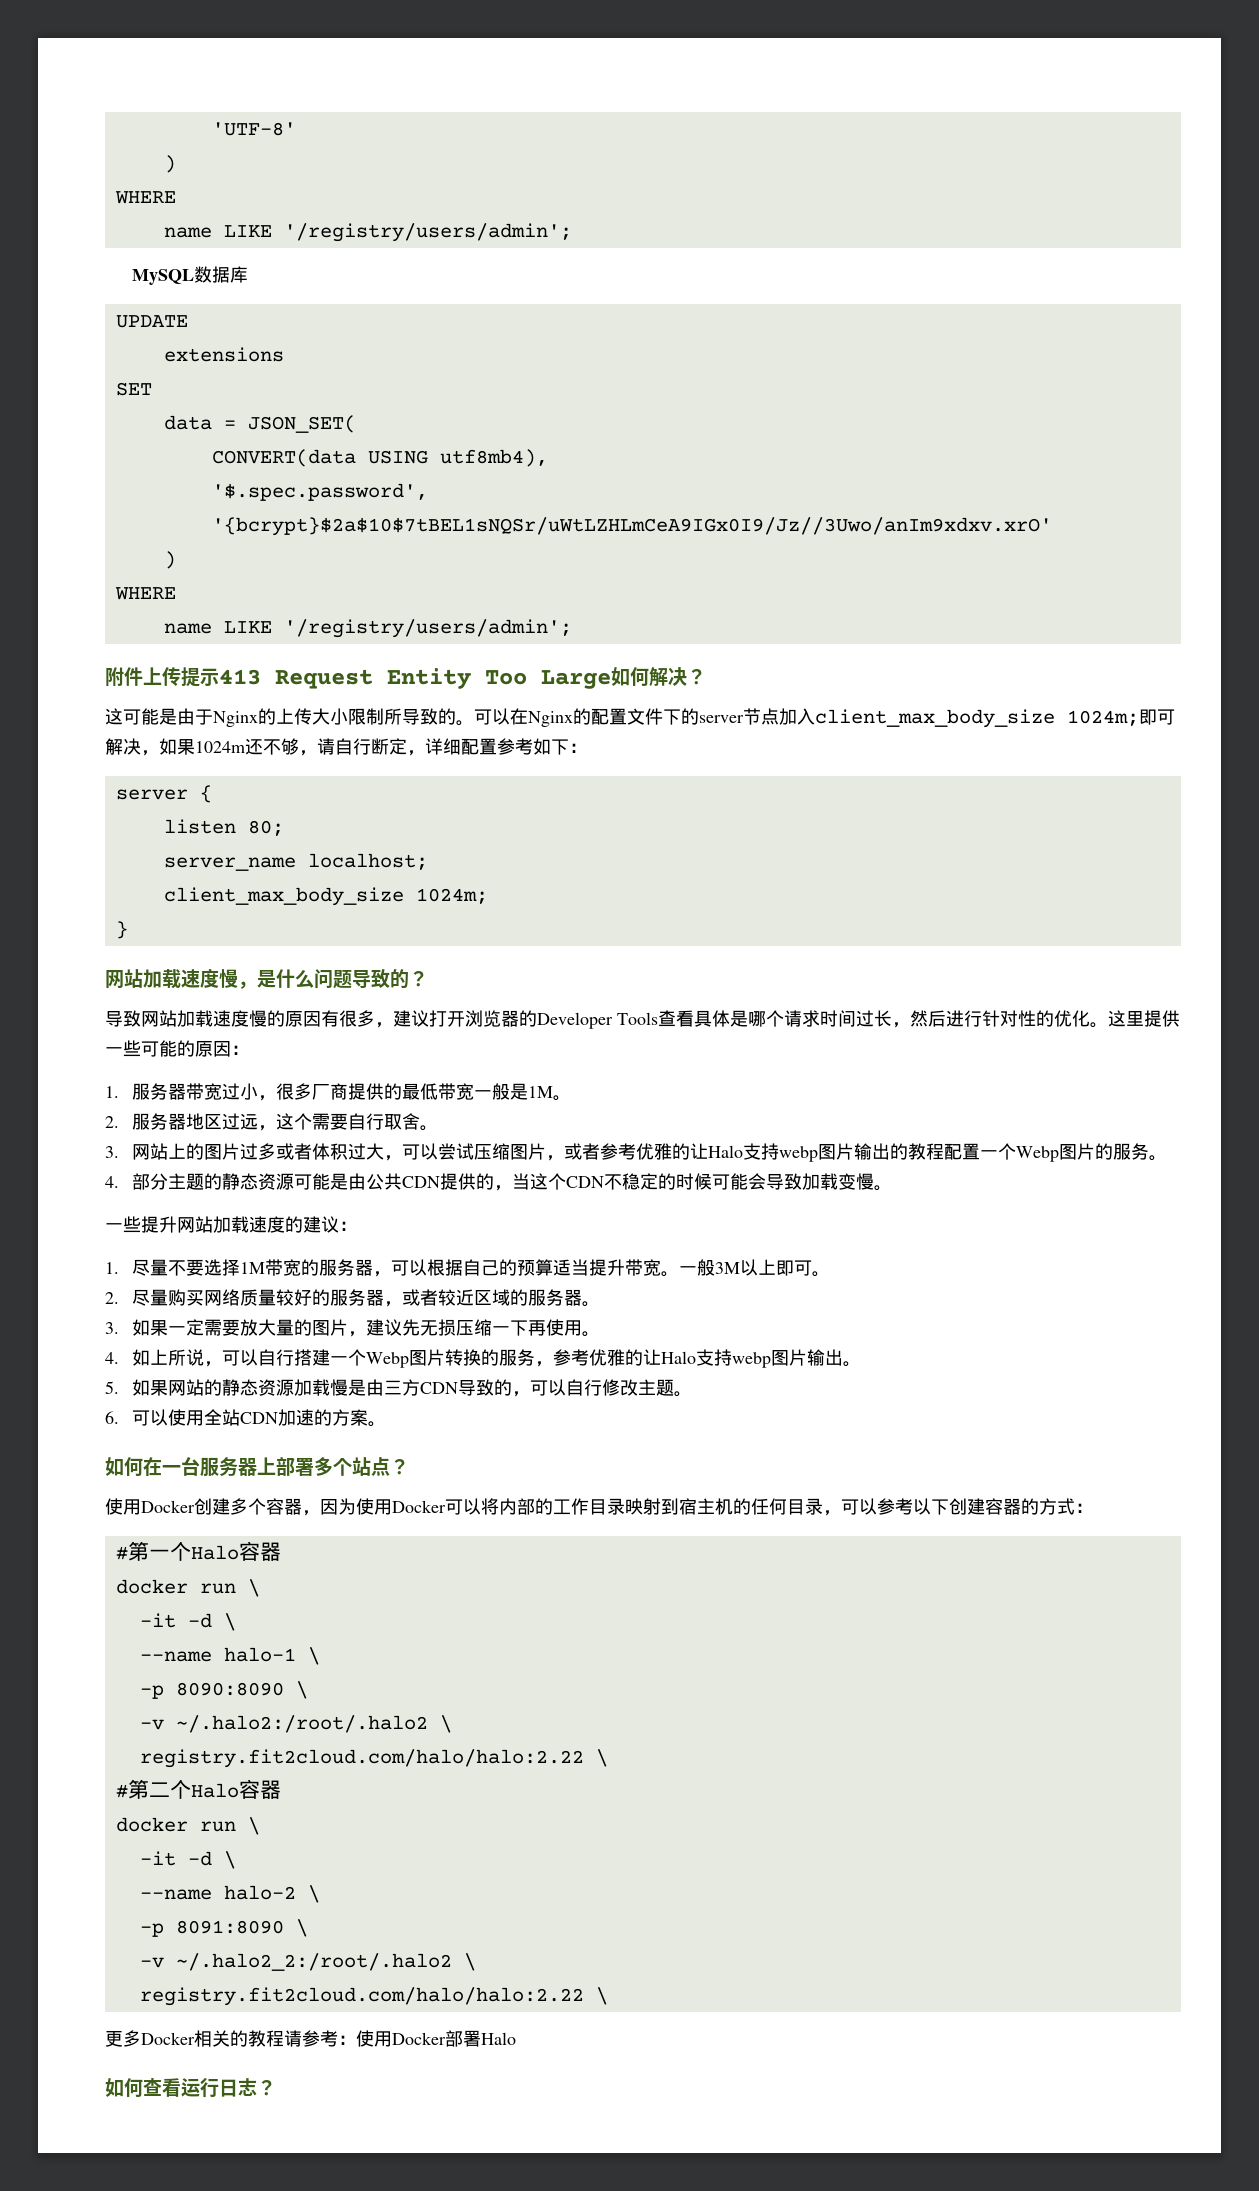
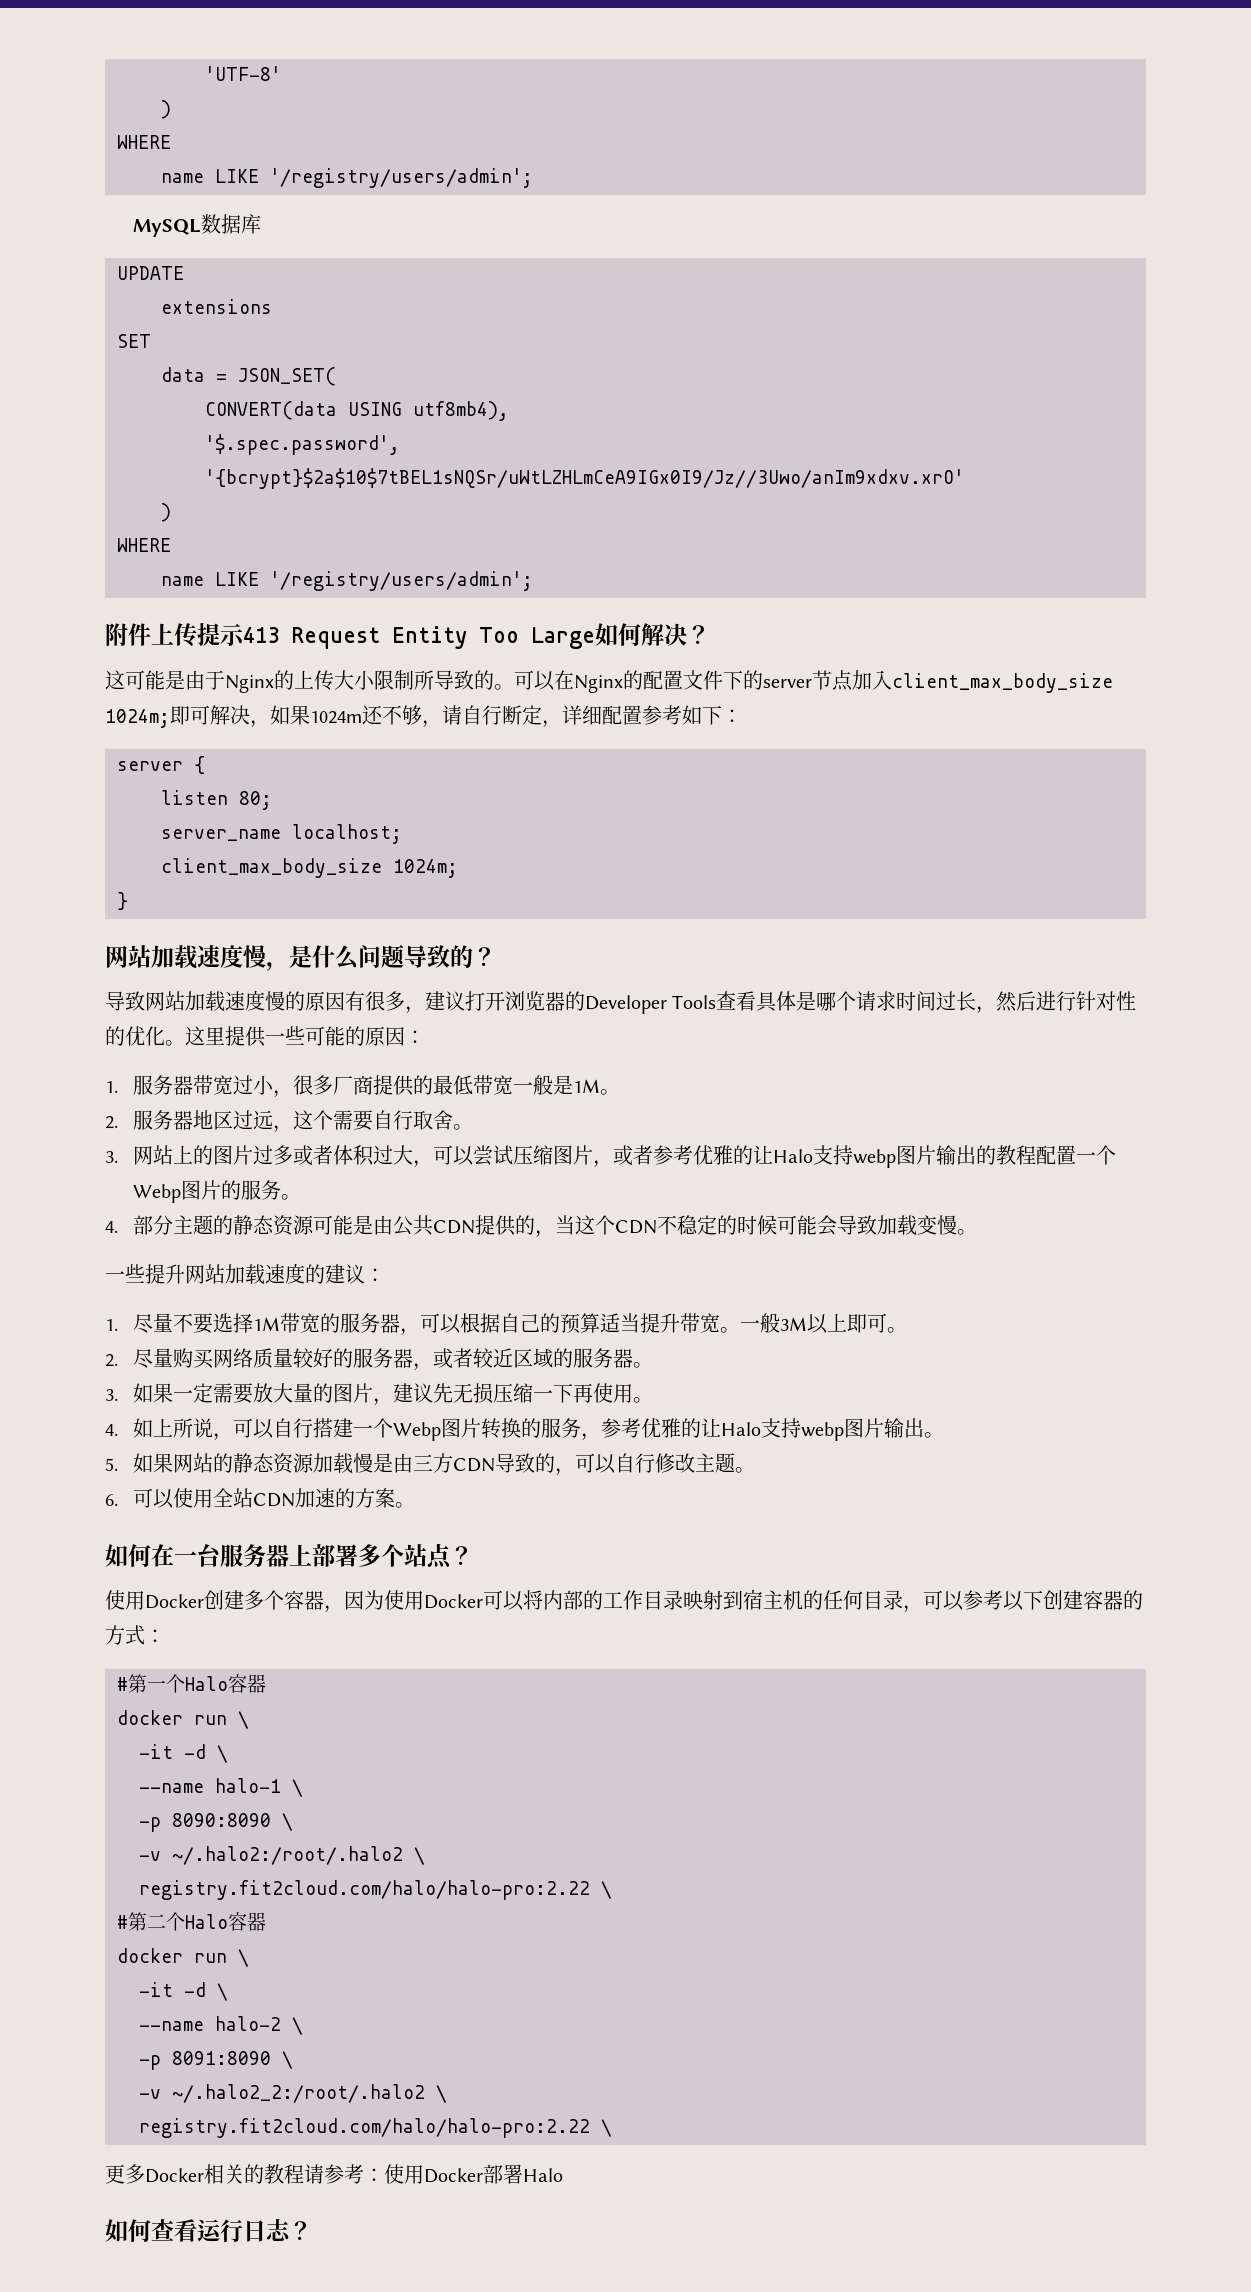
[139,1749,584,1768] registry.fit2cloud.com/halo/halo:2.22 -> [139,1880,590,1900] registry.fit2cloud.com/halo/halo-pro:2.22
[139,1987,584,2006] registry.fit2cloud.com/halo/halo:2.22 -> [139,2118,590,2138] registry.fit2cloud.com/halo/halo-pro:2.22

